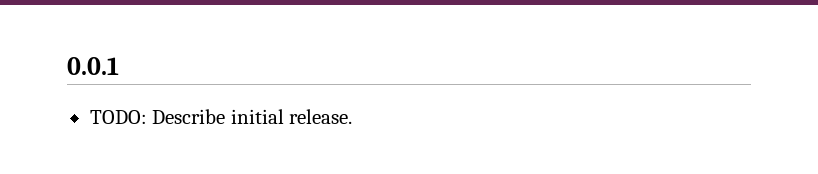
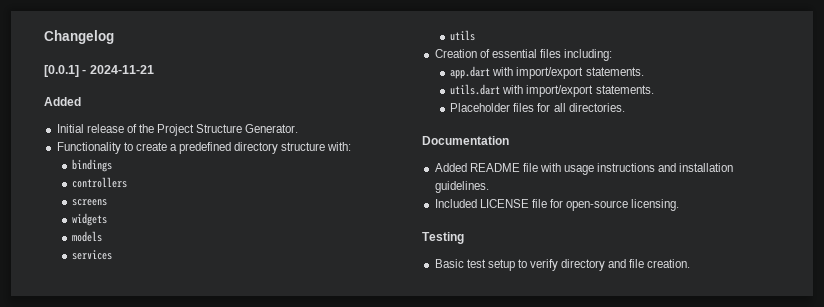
[67,57,119,75] [89,109,353,124] 0.0.1 // TODO: Describe initial release. -> [44,30,114,44] [44,65,154,77] [44,97,81,106] [56,124,299,136] [56,142,352,154] [72,159,113,172] [72,177,128,188] [72,199,108,206] [72,213,108,226] [72,231,103,242] [72,250,113,260] [450,30,476,41] [434,49,613,61] [450,66,644,79] [450,84,654,97] [450,103,625,112] [422,136,509,145] [434,163,734,175] [434,181,489,193] [434,199,680,211] [422,232,464,244] [434,259,691,271] Changelog // [0.0.1] - 2024-11-21 // Added // Initial release of the Project Structure Generator. // Functionality to create a predefined directory structure with: // bindings // controllers // screens // widgets // models // services // utils // Creation of essential files including: // app.dart with import/export statements. // utils.dart with import/export statements. // Placeholder files for all directories. // Documentation // Added README file with usage instructions and installation guidelines. // Included LICENSE file for open-source licensing. // Testing // Basic test setup to verify directory and file creation.

